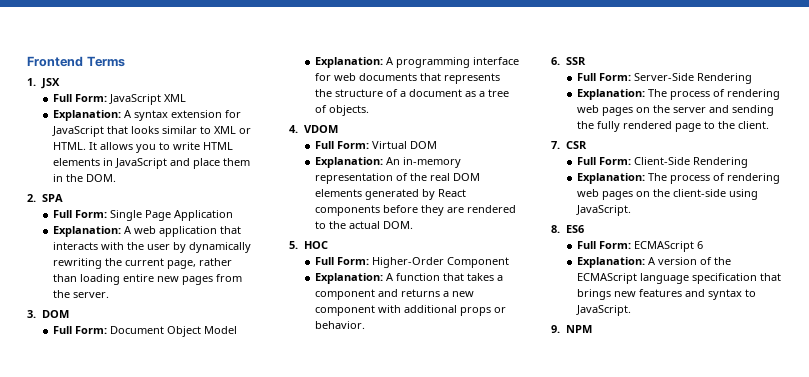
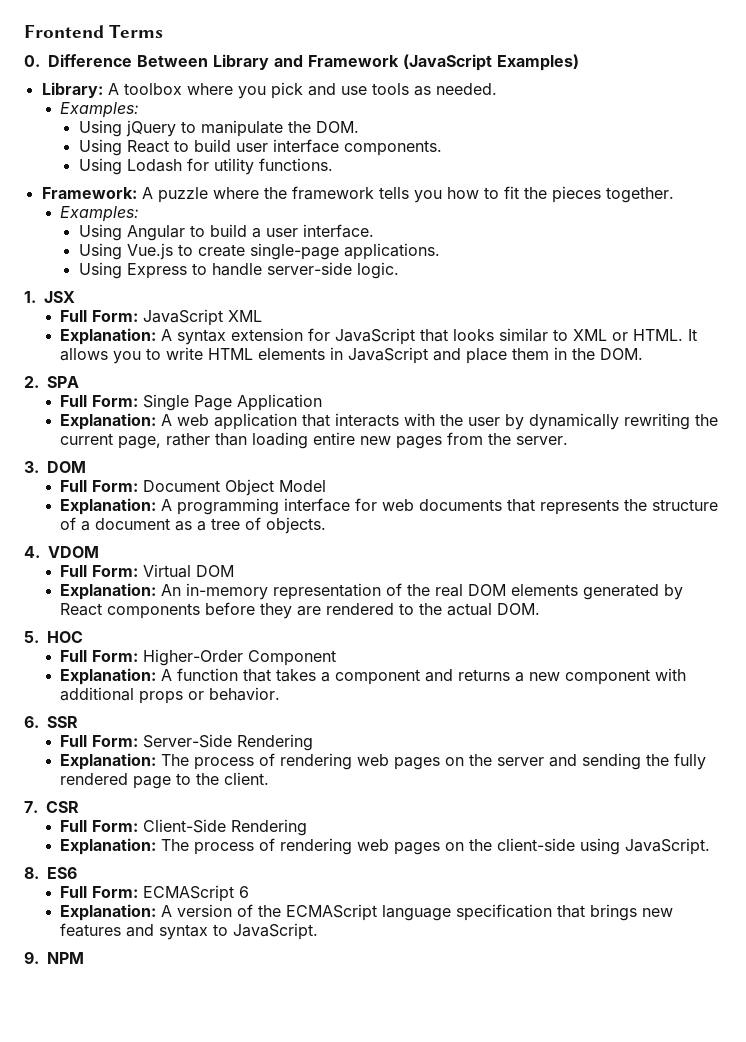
(125, 61) none -> [24,54,579,71] [41,82,497,99] [60,102,140,118] [78,120,359,137] [78,139,442,156] [78,158,333,175] [41,186,674,203] [60,206,140,222] [78,224,374,241] [78,243,440,260] [78,262,399,279] // 0. Difference Between Library and Framework (JavaScript Examples) // Library: A toolbox where you pick and use tools as needed. // Examples: // Using jQuery to manipulate the DOM. // Using React to build user interface components. // Using Lodash for utility functions. // Framework: A puzzle where the framework tells you how to fit the pieces together. // Examples: // Using Angular to build a user interface. // Using Vue.js to create single-page applications. // Using Express to handle server-side logic.

